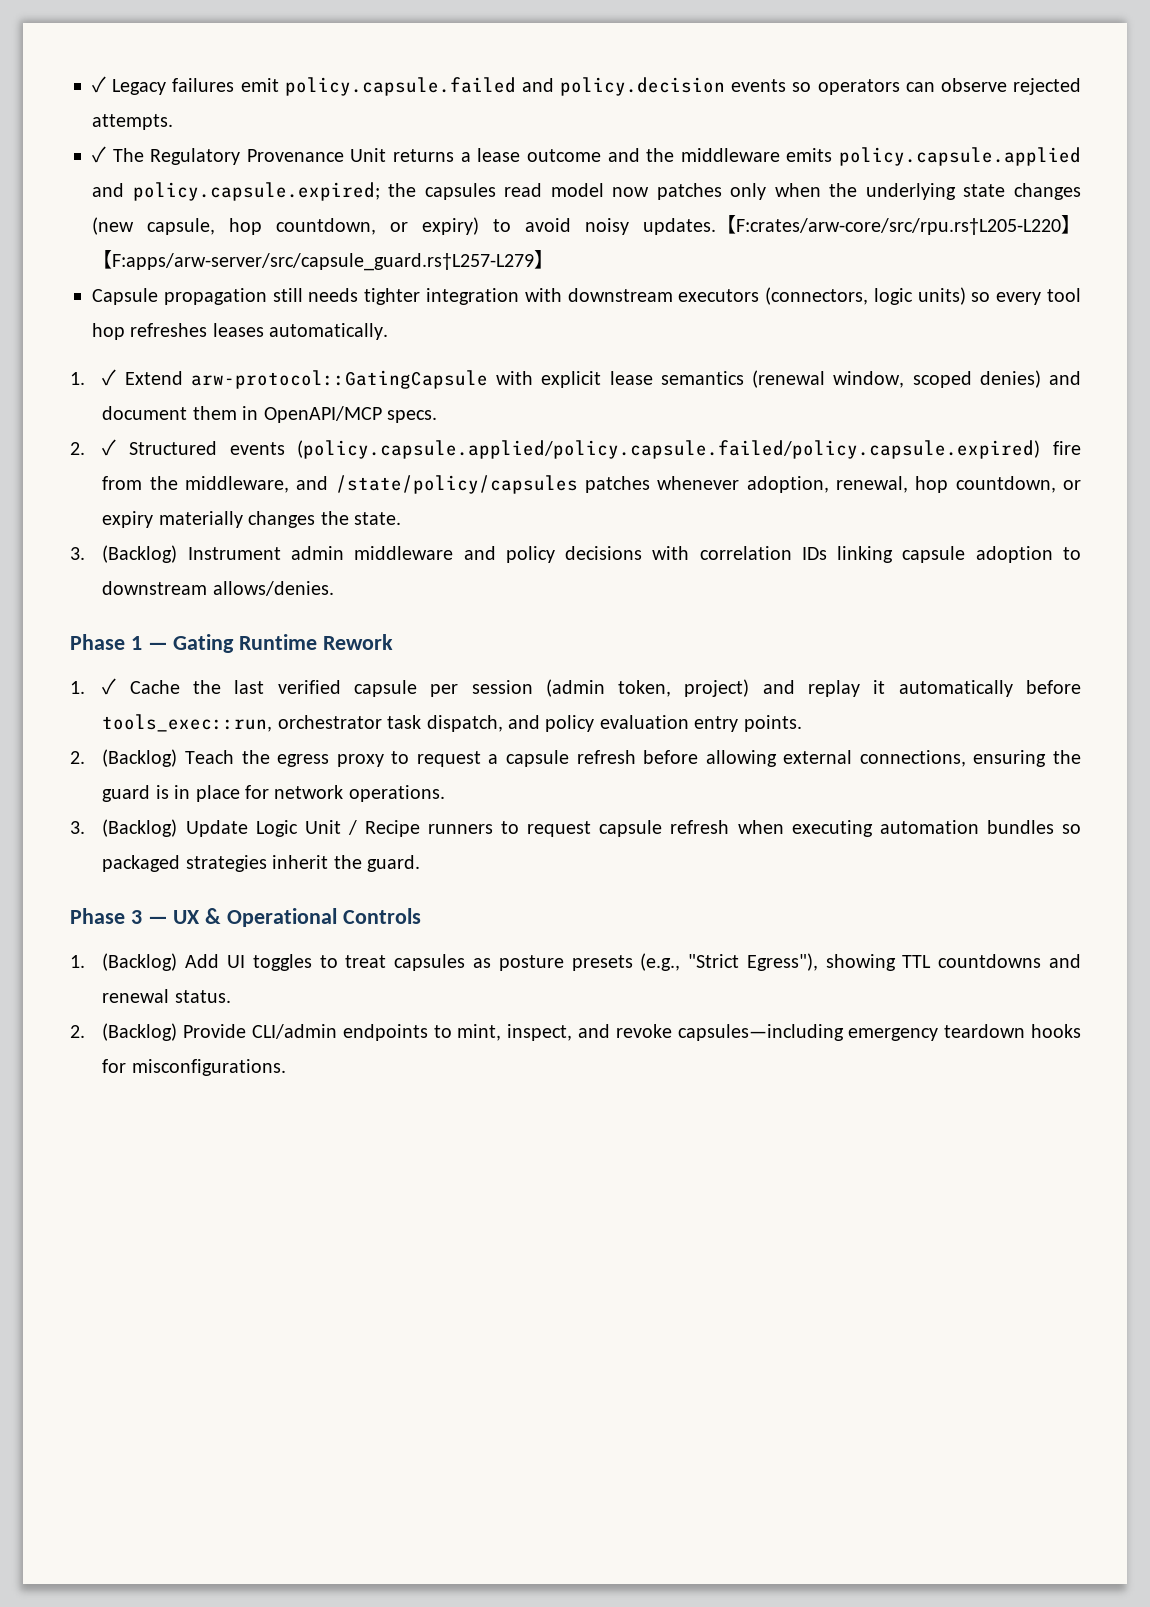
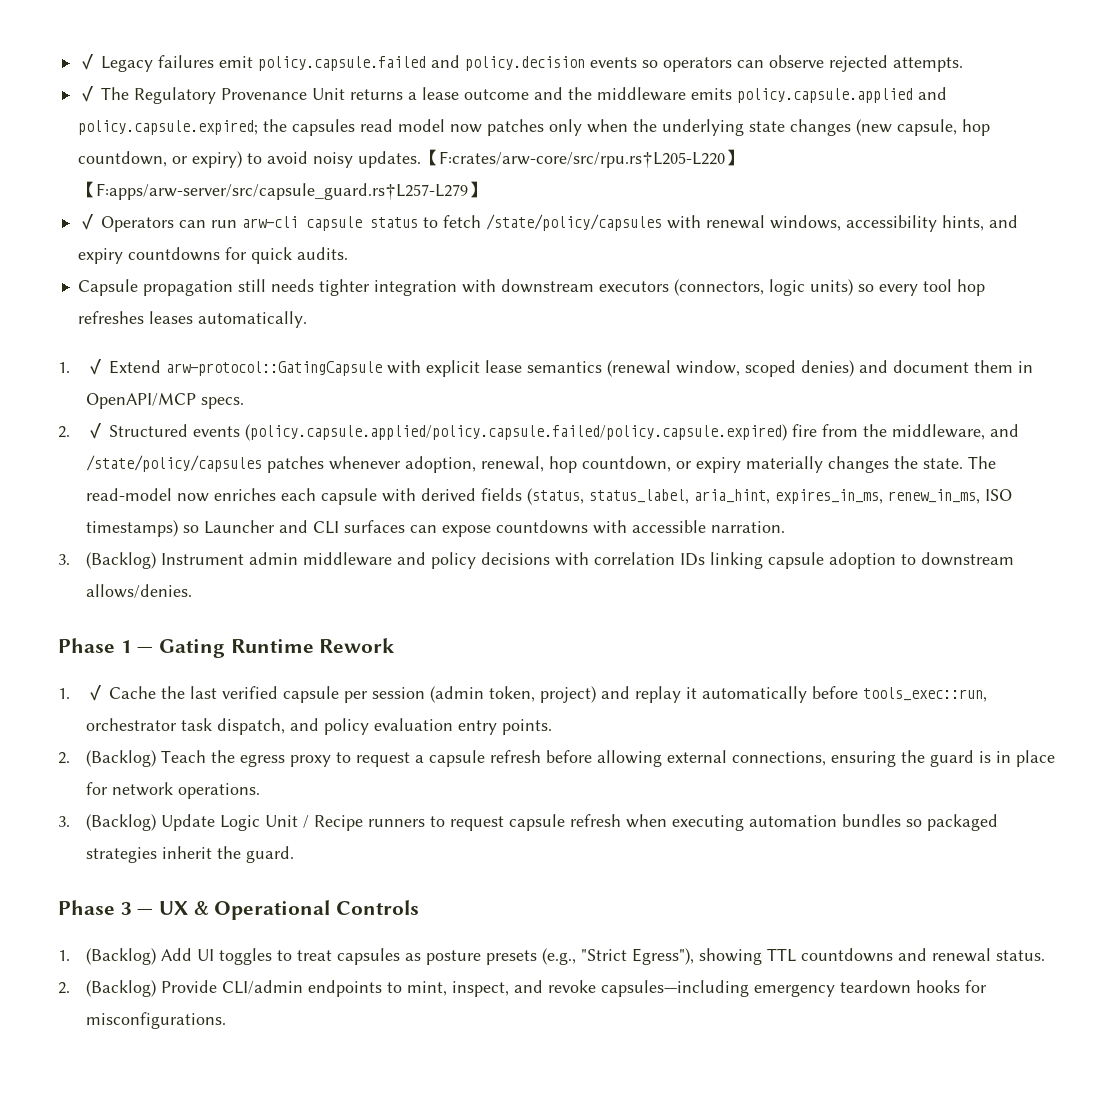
(554, 259) none -> [77,213,1018,232] [77,247,348,264] // ✓ Operators can run arw-cli capsule status to fetch /state/policy/capsules with renewal windows, accessibility hints, and expiry countdowns for quick audits.
(402, 518) none -> [967,456,996,469] [85,488,1012,505] [85,520,785,537] The read-model now enriches each capsule with derived fields (status, status_label, aria_hint, expires_in_ms, renew_in_ms, ISO timestamps) so Launcher and CLI surfaces can expose countdowns with accessible narration.

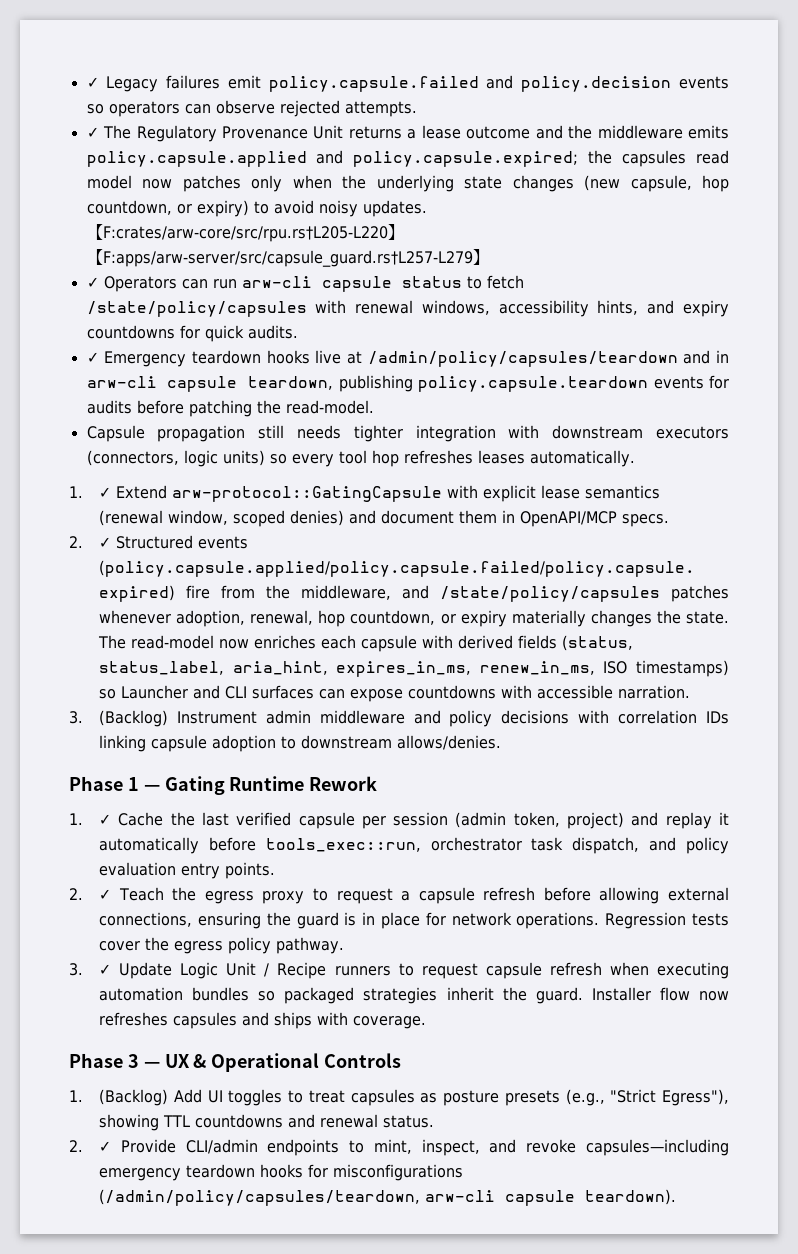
(348, 253) none -> [86,350,729,367] [86,375,729,392] [86,400,374,417] // ✓ Emergency teardown hooks live at /admin/policy/capsules/teardown and in arw-cli capsule teardown, publishing policy.capsule.teardown events for audits before patching the read-model.
[85,750,156,767] (Backlog) -> [99,889,112,900] ✓
[58,814,156,831] // 3. (Backlog) -> [605,912,729,929] [99,937,345,954] [69,963,112,976] Regression tests cover the egress policy pathway. // 3. ✓
(294, 854) none -> [591,987,730,1001] [99,1012,427,1029] Installer flow now refreshes capsules and ships with coverage.
[85,980,156,997] (Backlog) -> [99,1141,112,1152] ✓
[85,1012,226,1029] misconfigurations. -> [333,1164,464,1181] [99,1189,677,1206] misconfigurations (/admin/policy/capsules/teardown, arw-cli capsule teardown).

